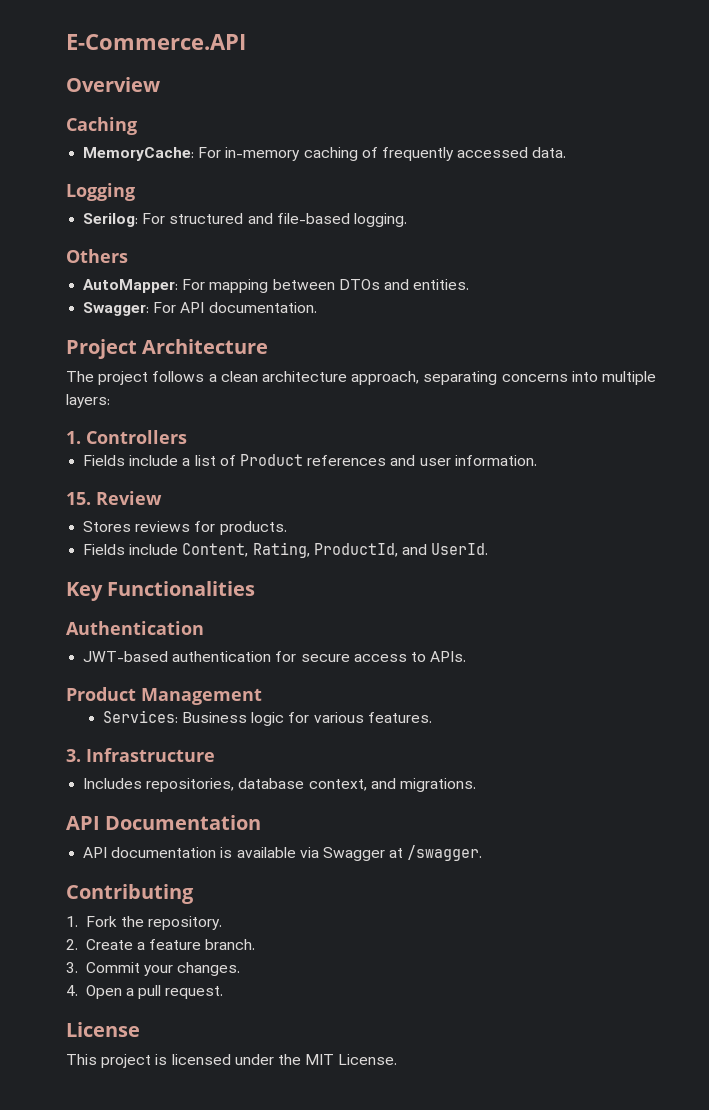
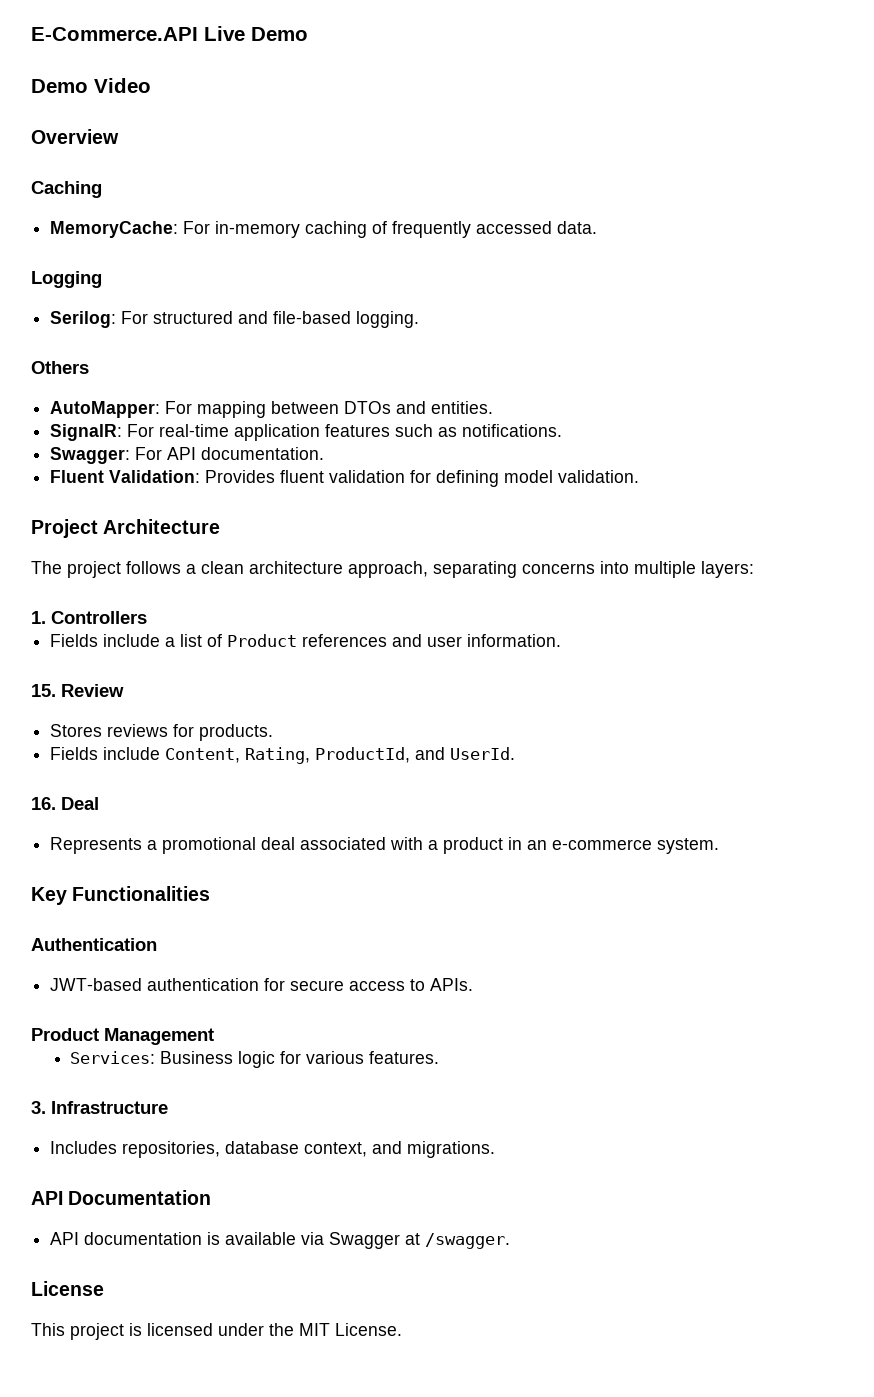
(246, 42) none -> [204,26,308,41] [31,78,151,93] Live Demo // Demo Video
[83,302,317,316] Swagger: For API documentation. -> [50,424,563,441] [50,447,325,464] [50,470,640,487] SignalR: For real-time application features such as notifications. // Swagger: For API documentation. // Fluent Validation: Provides fluent validation for defining model validation.
(489, 549) none -> [31,797,99,810] [50,837,720,854] // 16. Deal // Represents a promotional deal associated with a product in an e-commerce system.
[66,884,194,904] [66,916,223,930] [66,939,256,950] [66,962,241,976] [66,985,224,999] // Contributing // 1. Fork the repository. // 2. Create a feature branch. // 3. Commit your changes. // 4. Open a pull request. -> (511, 1241) none

